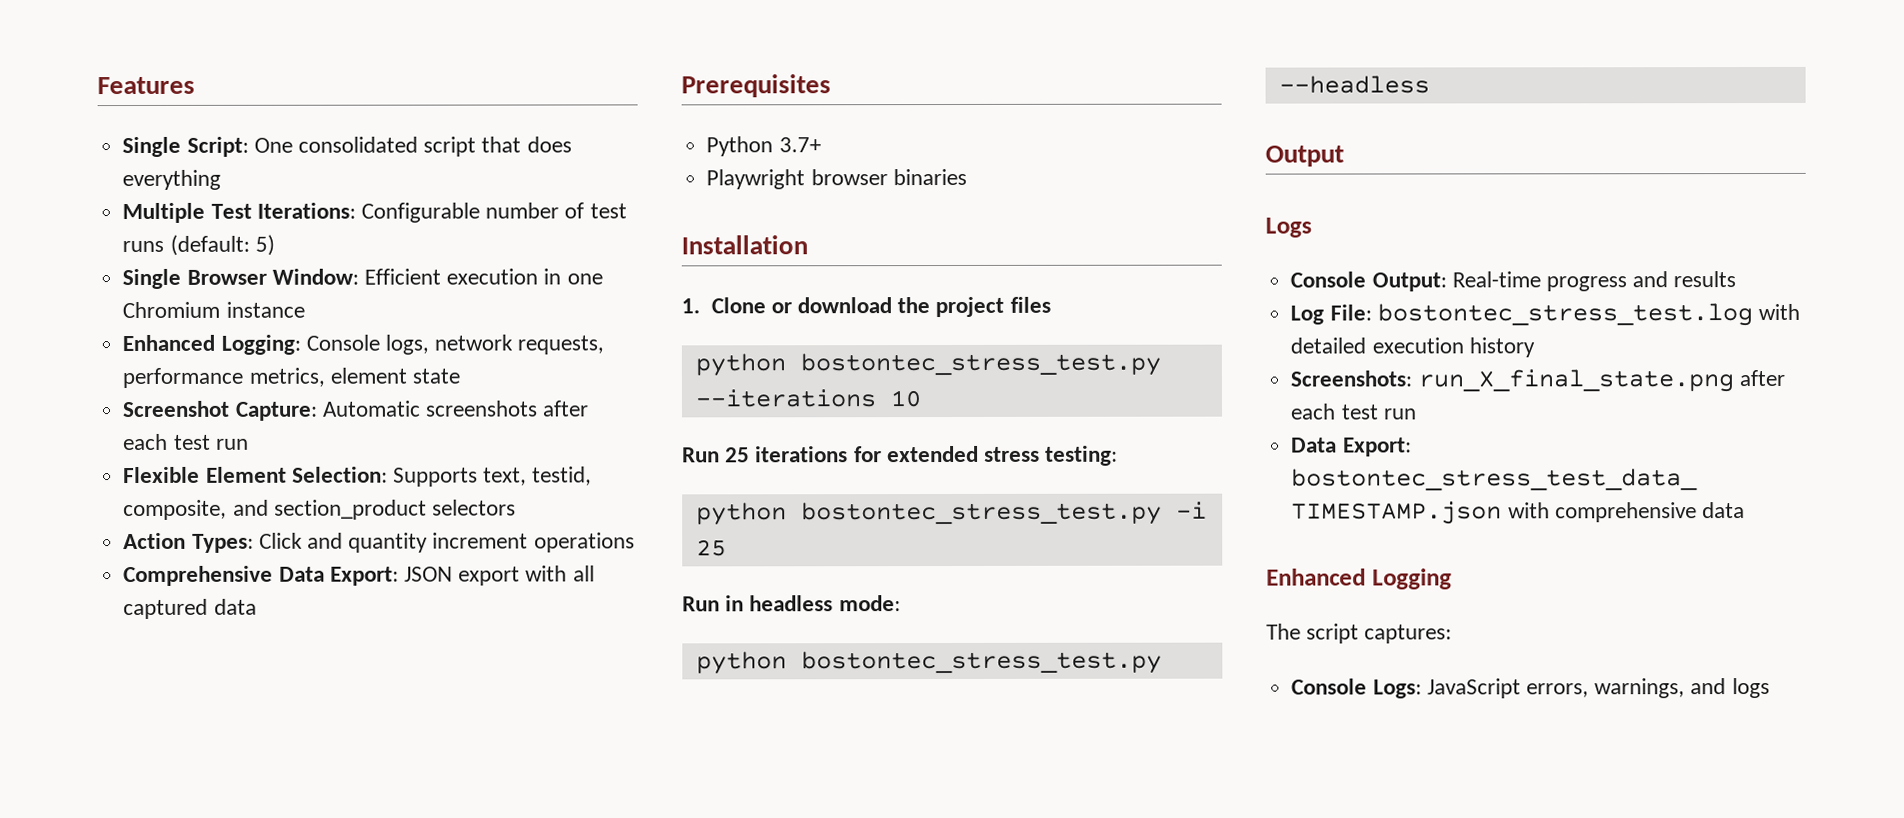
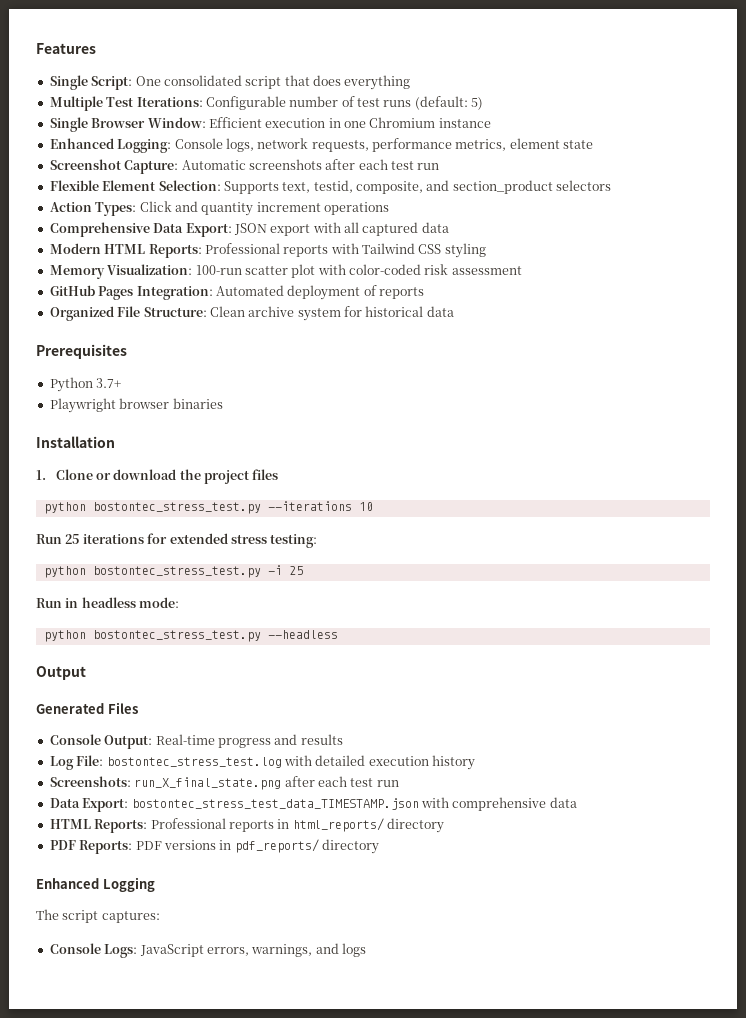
(257, 606) none -> [49,243,486,258] [49,264,522,279] [49,285,424,300] [49,306,454,321] // Modern HTML Reports: Professional reports with Tailwind CSS styling // Memory Visualization: 100-run scatter plot with color-coded risk assessment // GitHub Pages Integration: Automated deployment of reports // Organized File Structure: Clean archive system for historical data
[1265,217,1312,238] Logs -> [36,702,138,714] Generated Files
(1745, 510) none -> [49,818,444,833] [49,839,379,854] // HTML Reports: Professional reports in html_reports/ directory // PDF Reports: PDF versions in pdf_reports/ directory

